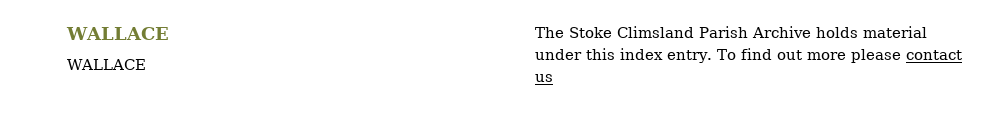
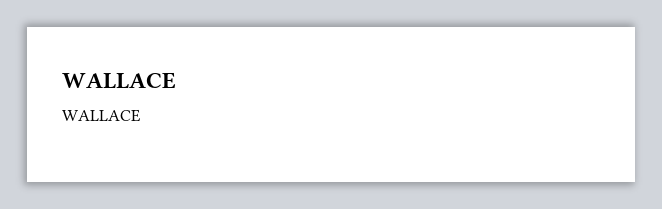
[535,26,927,38] [535,48,962,63] [535,74,553,82] // The Stoke Climsland Parish Archive holds material under this index entry. To find out more please contact us -> (140, 115) none

